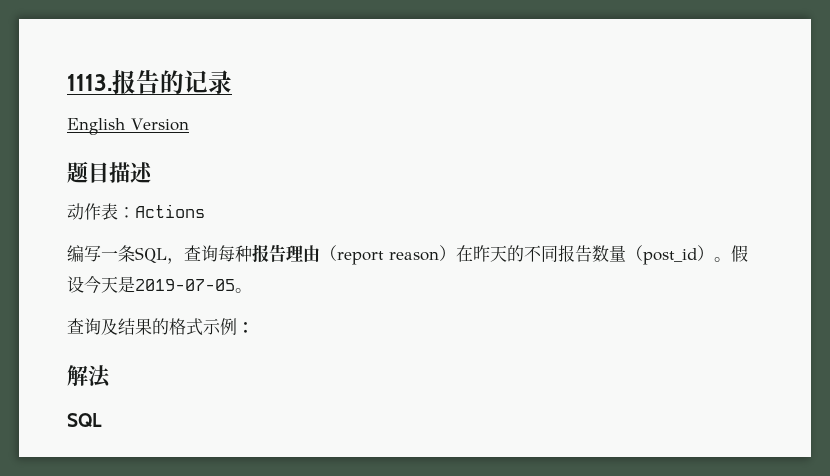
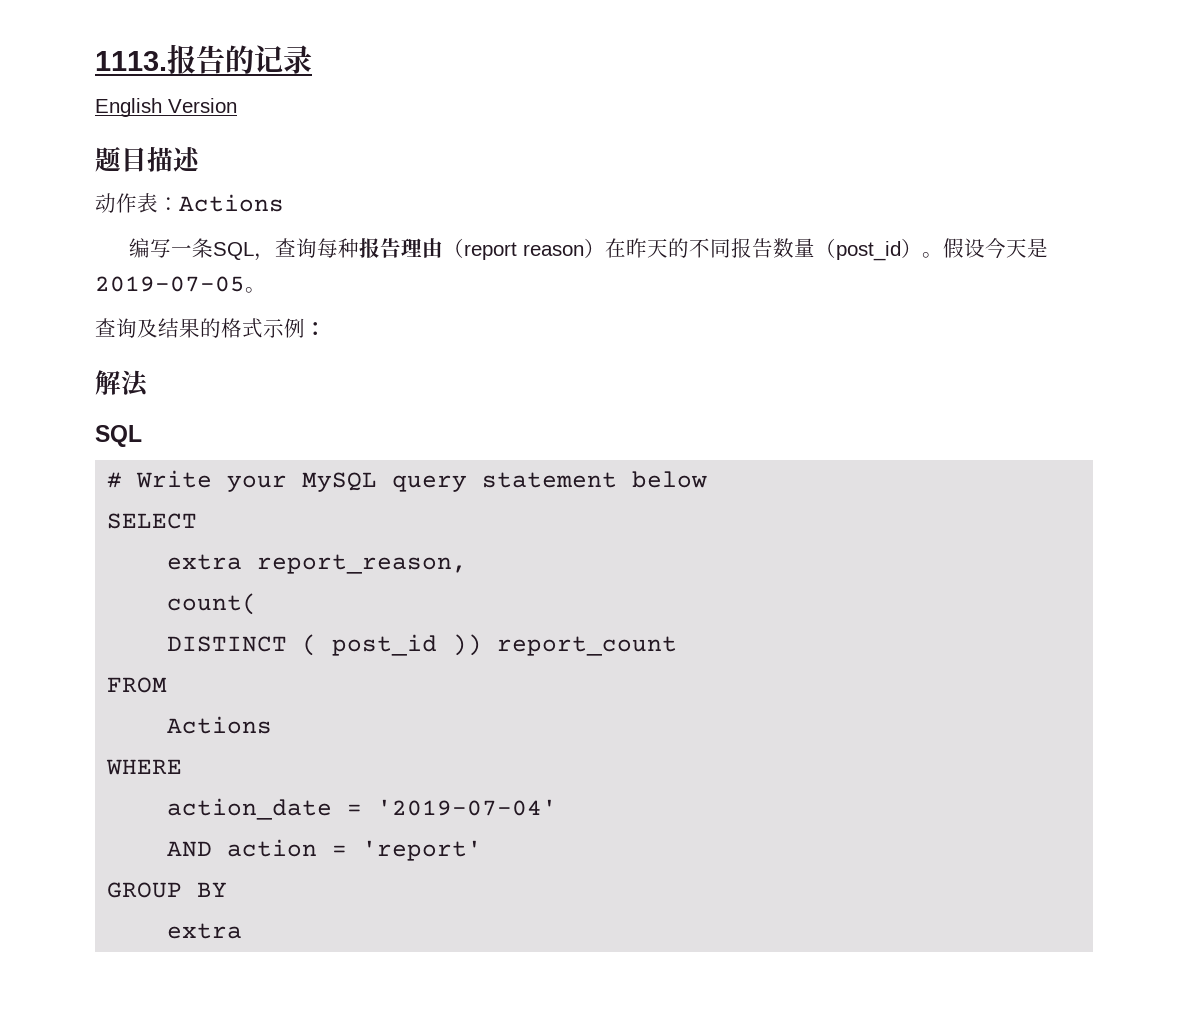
(102, 420) none -> [107,470,708,492] [107,513,198,529] [167,554,468,574] [167,593,258,615] [167,634,678,656] [107,677,168,693] [167,716,273,734] [106,759,183,775] [167,798,558,820] [167,839,483,861] [107,882,228,898] [167,923,243,939] // # Write your MySQL query statement below // SELECT // extra report_reason, // count( // DISTINCT ( post_id )) report_count // FROM // Actions // WHERE // action_date = '2019-07-04' // AND action = 'report' // GROUP BY // extra

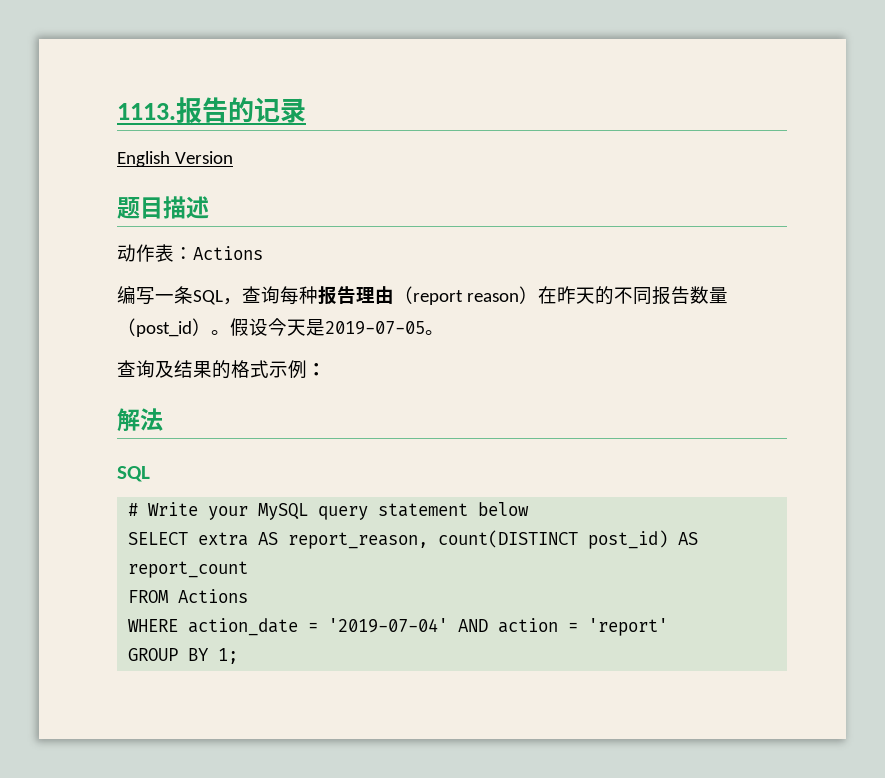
[167,554,243,570] // extra -> [198,532,279,546] extra AS
[167,593,258,615] [167,634,483,656] // count( // DISTINCT ( post_id )) -> [438,530,699,549] count(DISTINCT post_id) AS
(168, 685) // -> (169, 596) none
(183, 767) // -> (179, 625) none
(558, 807) // -> (449, 625) none
[167,923,243,939] // extra -> [218,648,239,664] 1;

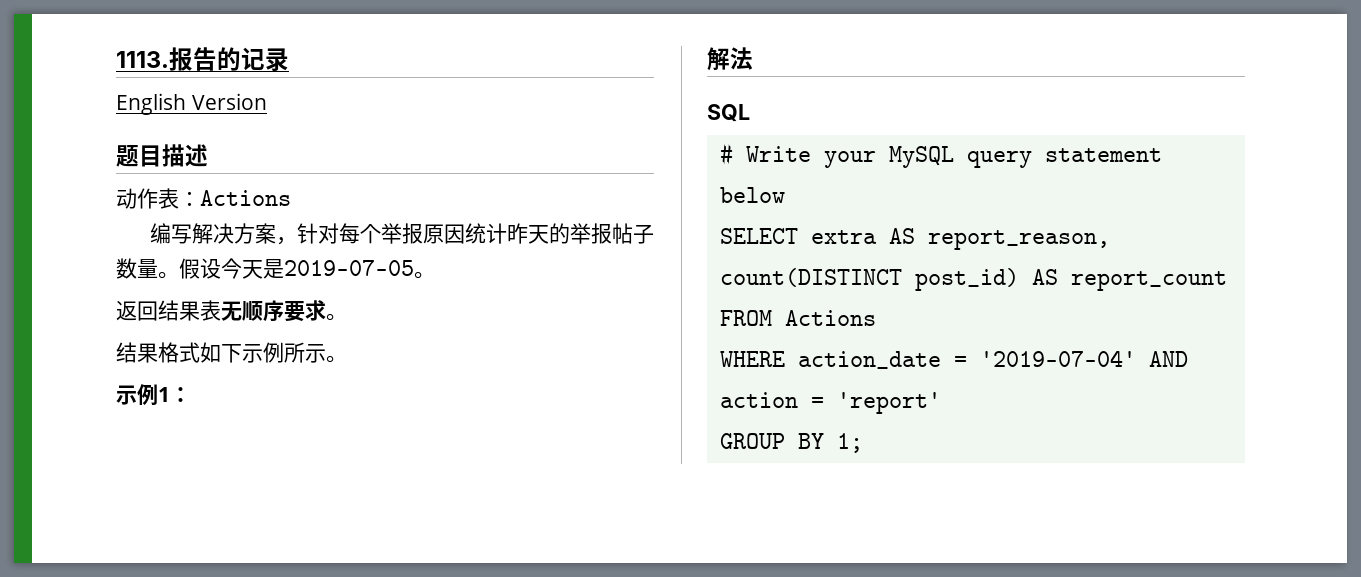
[155,286,728,305] [117,318,211,337] 一条SQL，查询每种报告理由（report reason）在昨天的不同报告数量（post_id） -> [191,223,654,245] [116,258,158,279] 解决方案，针对每个举报原因统计昨天的举报帖子数量
[117,360,307,379] 查询及结果的格式示例 -> [116,300,347,322] [116,342,347,363] [116,384,170,405] 返回结果表无顺序要求。 // 结果格式如下示例所示。 // 示例1

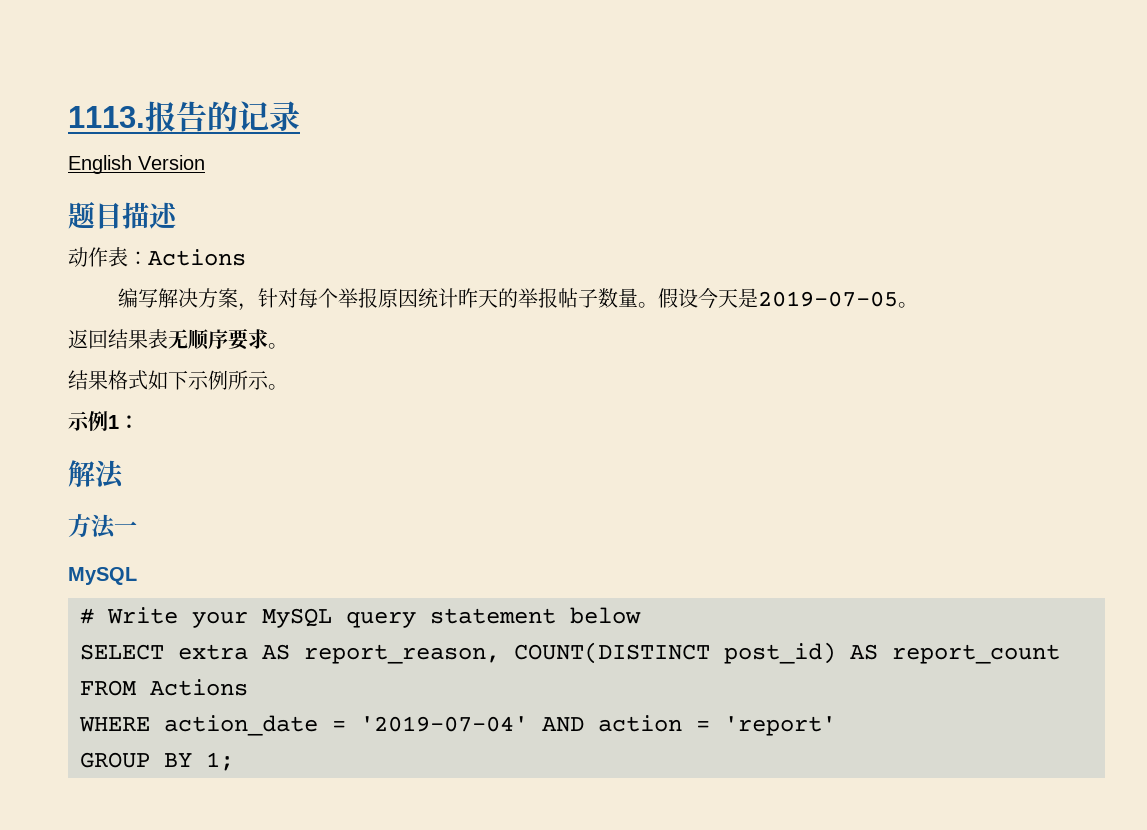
[707,104,750,122] SQL -> [68,514,137,539] [68,567,137,585] 方法一 // MySQL
[719,268,902,287] count(DISTINCT -> [514,642,710,664] COUNT(DISTINCT

